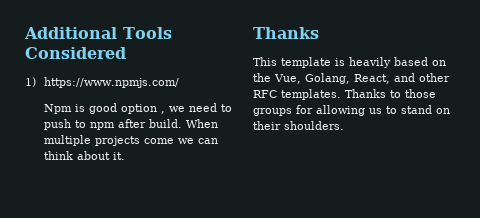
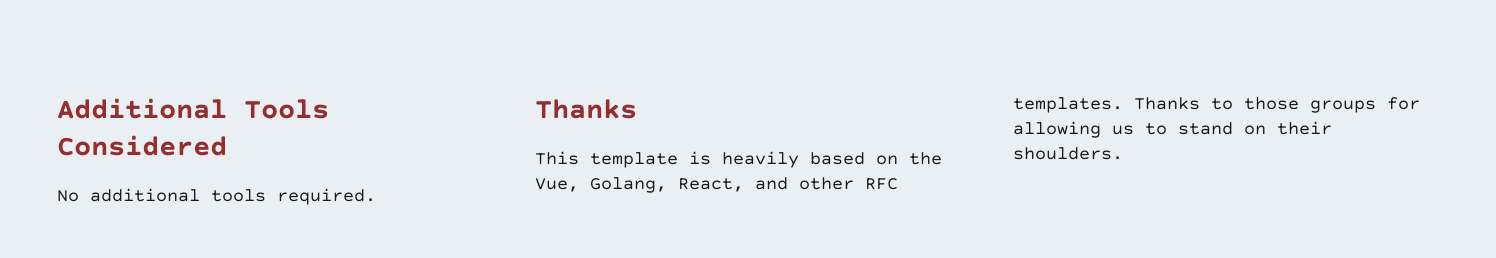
[25,77,179,88] [43,103,232,114] [43,119,218,130] [43,135,218,146] [43,151,125,160] 1) https://www.npmjs.com/ // Npm is good option , we need to push to npm after build. When multiple projects come we can think about it. -> [57,188,376,205] No additional tools required.

